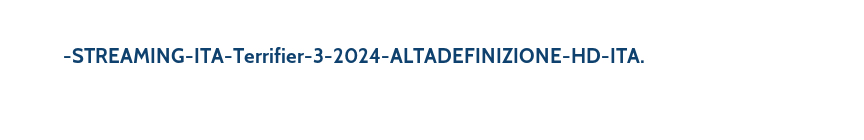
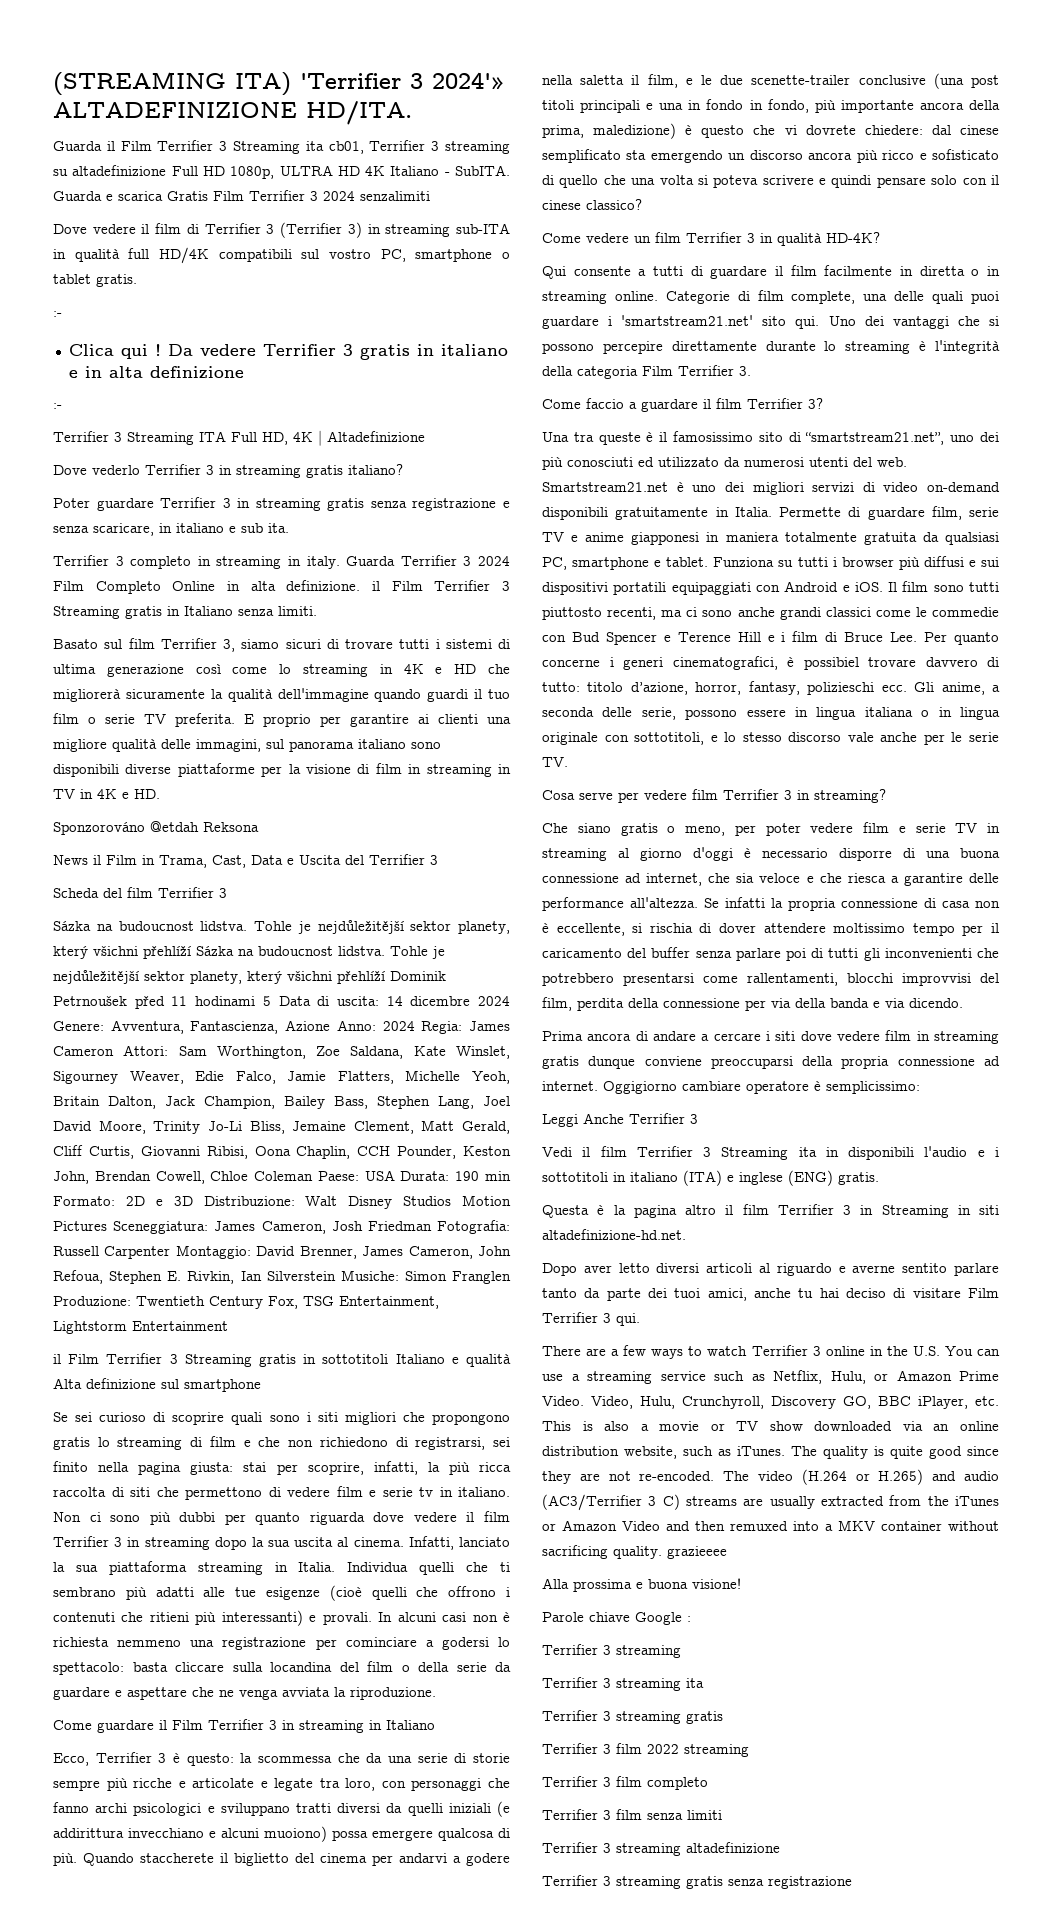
[63,47,645,63] -STREAMING-ITA-Terrifier-3-2024-ALTADEFINIZIONE-HD-ITA. -> [53,72,506,96] [53,101,412,125] [53,140,511,154] [53,165,511,179] [53,190,430,201] [53,222,511,238] [53,247,511,264] [53,274,137,287] [53,311,62,317] [68,344,508,360] [68,366,244,379] [53,403,62,409] [53,430,425,446] [53,464,403,478] [53,497,510,511] [53,523,289,536] [53,555,511,569] [53,580,511,594] [53,606,317,619] [53,638,510,652] [53,664,511,677] [53,688,510,702] [53,713,511,727] [53,739,441,752] [53,763,511,777] [53,789,160,799] [53,821,259,835] [53,854,438,868] [53,887,227,898] [53,920,510,934] [53,946,445,959] [53,970,446,984] [53,996,510,1009] [53,1020,511,1034] [53,1045,510,1059] [53,1070,510,1084] [53,1096,510,1109] [53,1120,510,1134] [53,1145,511,1159] [53,1170,511,1184] [53,1195,511,1209] [53,1220,511,1234] [53,1245,511,1259] [53,1270,511,1284] [53,1296,439,1309] [53,1321,228,1334] [53,1353,511,1367] [53,1378,261,1392] [53,1412,510,1425] [53,1436,510,1450] [53,1461,512,1475] [53,1486,510,1500] [53,1511,511,1525] [53,1536,511,1550] [53,1561,511,1575] [53,1585,511,1601] [53,1610,510,1626] [53,1637,510,1650] [53,1661,511,1675] [53,1687,436,1700] [53,1719,435,1733] [53,1752,511,1766] [53,1778,511,1791] [53,1801,510,1817] [53,1826,510,1842] [53,1853,510,1866] [542,73,999,89] [542,99,1000,113] [542,123,999,139] [542,149,1000,163] [542,175,999,188] [542,199,642,210] [542,232,880,246] [542,265,1000,279] [542,290,1000,304] [542,315,999,329] [542,340,1000,354] [542,365,751,379] [542,398,823,412] [542,431,999,445] [542,457,907,470] [542,482,1000,495] [542,506,999,520] [542,532,999,545] [542,556,999,570] [542,581,1000,595] [542,607,999,620] [542,631,999,645] [542,656,999,670] [542,681,1001,695] [542,707,1000,720] [542,732,999,745] [542,757,568,767] [542,789,886,803] [542,822,1000,836] [542,847,1000,861] [542,873,999,886] [542,897,1000,911] [542,923,999,936] [542,947,999,961] [542,973,999,986] [542,997,963,1011] [542,1030,999,1044] [542,1056,1000,1069] [542,1081,920,1094] [542,1113,698,1127] [542,1146,999,1160] [542,1170,879,1186] [542,1204,999,1218] [542,1229,686,1240] [542,1263,999,1276] [542,1288,999,1301] [542,1312,640,1326] [542,1345,1000,1359] [542,1370,999,1384] [542,1396,999,1409] [542,1421,1000,1431] [542,1446,999,1459] [542,1469,999,1485] [542,1494,999,1511] [542,1520,999,1531] [542,1545,727,1559] [542,1578,741,1592] [542,1612,691,1625] [542,1644,681,1658] [542,1677,704,1691] [542,1710,723,1724] [542,1743,749,1757] [542,1776,708,1790] [542,1809,722,1820] [542,1842,780,1856] [542,1875,852,1889] (STREAMING ITA) 'Terrifier 3 2024'» ALTADEFINIZIONE HD/ITA. // Guarda il Film Terrifier 3 Streaming ita cb01, Terrifier 3 streaming su altadefinizione Full HD 1080p, ULTRA HD 4K Italiano - SubITA. Guarda e scarica Gratis Film Terrifier 3 2024 senzalimiti // Dove vedere il film di Terrifier 3 (Terrifier 3) in streaming sub-ITA in qualità full HD/4K compatibili sul vostro PC, smartphone o tablet gratis. // :- // Clica qui ! Da vedere Terrifier 3 gratis in italiano e in alta definizione // :- // Terrifier 3 Streaming ITA Full HD, 4K | Altadefinizione // Dove vederlo Terrifier 3 in streaming gratis italiano? // Poter guardare Terrifier 3 in streaming gratis senza registrazione e senza scaricare, in italiano e sub ita. // Terrifier 3 completo in streaming in italy. Guarda Terrifier 3 2024 Film Completo Online in alta definizione. il Film Terrifier 3 Streaming gratis in Italiano senza limiti. // Basato sul film Terrifier 3, siamo sicuri di trovare tutti i sistemi di ultima generazione così come lo streaming in 4K e HD che migliorerà sicuramente la qualità dell'immagine quando guardi il tuo film o serie TV preferita. E proprio per garantire ai clienti una migliore qualità delle immagini, sul panorama italiano sono disponibili diverse piattaforme per la visione di film in streaming in TV in 4K e HD. // Sponzorováno @etdah Reksona // News il Film in Trama, Cast, Data e Uscita del Terrifier 3 // Scheda del film Terrifier 3 // Sázka na budoucnost lidstva. Tohle je nejdůležitější sektor planety, který všichni přehlíží Sázka na budoucnost lidstva. Tohle je nejdůležitější sektor planety, který všichni přehlíží Dominik Petrnoušek před 11 hodinami 5 Data di uscita: 14 dicembre 2024 Genere: Avventura, Fantascienza, Azione Anno: 2024 Regia: James Cameron Attori: Sam Worthington, Zoe Saldana, Kate Winslet, Sigourney Weaver, Edie Falco, Jamie Flatters, Michelle Yeoh, Britain Dalton, Jack Champion, Bailey Bass, Stephen Lang, Joel David Moore, Trinity Jo-Li Bliss, Jemaine Clement, Matt Gerald, Cliff Curtis, Giovanni Ribisi, Oona Chaplin, CCH Pounder, Keston John, Brendan Cowell, Chloe Coleman Paese: USA Durata: 190 min Formato: 2D e 3D Distribuzione: Walt Disney Studios Motion Pictures Sceneggiatura: James Cameron, Josh Friedman Fotografia: Russell Carpenter Montaggio: David Brenner, James Cameron, John Refoua, Stephen E. Rivkin, Ian Silverstein Musiche: Simon Franglen Produzione: Twentieth Century Fox, TSG Entertainment, Lightstorm Entertainment // il Film Terrifier 3 Streaming gratis in sottotitoli Italiano e qualità Alta definizione sul smartphone // Se sei curioso di scoprire quali sono i siti migliori che propongono gratis lo streaming di film e che non richiedono di registrarsi, sei finito nella pagina giusta: stai per scoprire, infatti, la più ricca raccolta di siti che permettono di vedere film e serie tv in italiano. Non ci sono più dubbi per quanto riguarda dove vedere il film Terrifier 3 in streaming dopo la sua uscita al cinema. Infatti, lanciato la sua piattaforma streaming in Italia. Individua quelli che ti sembrano più adatti alle tue esigenze (cioè quelli che offrono i contenuti che ritieni più interessanti) e provali. In alcuni casi non è richiesta nemmeno una registrazione per cominciare a godersi lo spettacolo: basta cliccare sulla locandina del film o della serie da guardare e aspettare che ne venga avviata la riproduzione. // Come guardare il Film Terrifier 3 in streaming in Italiano // Ecco, Terrifier 3 è questo: la scommessa che da una serie di storie sempre più ricche e articolate e legate tra loro, con personaggi che fanno archi psicologici e sviluppano tratti diversi da quelli iniziali (e addirittura invecchiano e alcuni muoiono) possa emergere qualcosa di più. Quando staccherete il biglietto del cinema per andarvi a godere nella saletta il film, e le due scenette-trailer conclusive (una post titoli principali e una in fondo in fondo, più importante ancora della prima, maledizione) è questo che vi dovrete chiedere: dal cinese semplificato sta emergendo un discorso ancora più ricco e sofisticato di quello che una volta si poteva scrivere e quindi pensare solo con il cinese classico? // Come vedere un film Terrifier 3 in qualità HD-4K? // Qui consente a tutti di guardare il film facilmente in diretta o in streaming online. Categorie di film complete, una delle quali puoi guardare i 'smartstream21.net' sito qui. Uno dei vantaggi che si possono percepire direttamente durante lo streaming è l'integrità della categoria Film Terrifier 3. // Come faccio a guardare il film Terrifier 3? // Una tra queste è il famosissimo sito di “smartstream21.net”, uno dei più conosciuti ed utilizzato da numerosi utenti del web. Smartstream21.net è uno dei migliori servizi di video on-demand disponibili gratuitamente in Italia. Permette di guardare film, serie TV e anime giapponesi in maniera totalmente gratuita da qualsiasi PC, smartphone e tablet. Funziona su tutti i browser più diffusi e sui dispositivi portatili equipaggiati con Android e iOS. Il film sono tutti piuttosto recenti, ma ci sono anche grandi classici come le commedie con Bud Spencer e Terence Hill e i film di Bruce Lee. Per quanto concerne i generi cinematografici, è possibiel trovare davvero di tutto: titolo d’azione, horror, fantasy, polizieschi ecc. Gli anime, a seconda delle serie, possono essere in lingua italiana o in lingua originale con sottotitoli, e lo stesso discorso vale anche per le serie TV. // Cosa serve per vedere film Terrifier 3 in streaming? // Che siano gratis o meno, per poter vedere film e serie TV in streaming al giorno d'oggi è necessario disporre di una buona connessione ad internet, che sia veloce e che riesca a garantire delle performance all'altezza. Se infatti la propria connessione di casa non è eccellente, si rischia di dover attendere moltissimo tempo per il caricamento del buffer senza parlare poi di tutti gli inconvenienti che potrebbero presentarsi come rallentamenti, blocchi improvvisi del film, perdita della connessione per via della banda e via dicendo. // Prima ancora di andare a cercare i siti dove vedere film in streaming gratis dunque conviene preoccuparsi della propria connessione ad internet. Oggigiorno cambiare operatore è semplicissimo: // Leggi Anche Terrifier 3 // Vedi il film Terrifier 3 Streaming ita in disponibili l'audio e i sottotitoli in italiano (ITA) e inglese (ENG) gratis. // Questa è la pagina altro il film Terrifier 3 in Streaming in siti altadefinizione-hd.net. // Dopo aver letto diversi articoli al riguardo e averne sentito parlare tanto da parte dei tuoi amici, anche tu hai deciso di visitare Film Terrifier 3 qui. // There are a few ways to watch Terrifier 3 online in the U.S. You can use a streaming service such as Netflix, Hulu, or Amazon Prime Video. Video, Hulu, Crunchyroll, Discovery GO, BBC iPlayer, etc. This is also a movie or TV show downloaded via an online distribution website, such as iTunes. The quality is quite good since they are not re-encoded. The video (H.264 or H.265) and audio (AC3/Terrifier 3 C) streams are usually extracted from the iTunes or Amazon Video and then remuxed into a MKV container without sacrificing quality. grazieeee // Alla prossima e buona visione! // Parole chiave Google : // Terrifier 3 streaming // Terrifier 3 streaming ita // Terrifier 3 streaming gratis // Terrifier 3 film 2022 streaming // Terrifier 3 film completo // Terrifier 3 film senza limiti // Terrifier 3 streaming altadefinizione // Terrifier 3 streaming gratis senza registrazione

